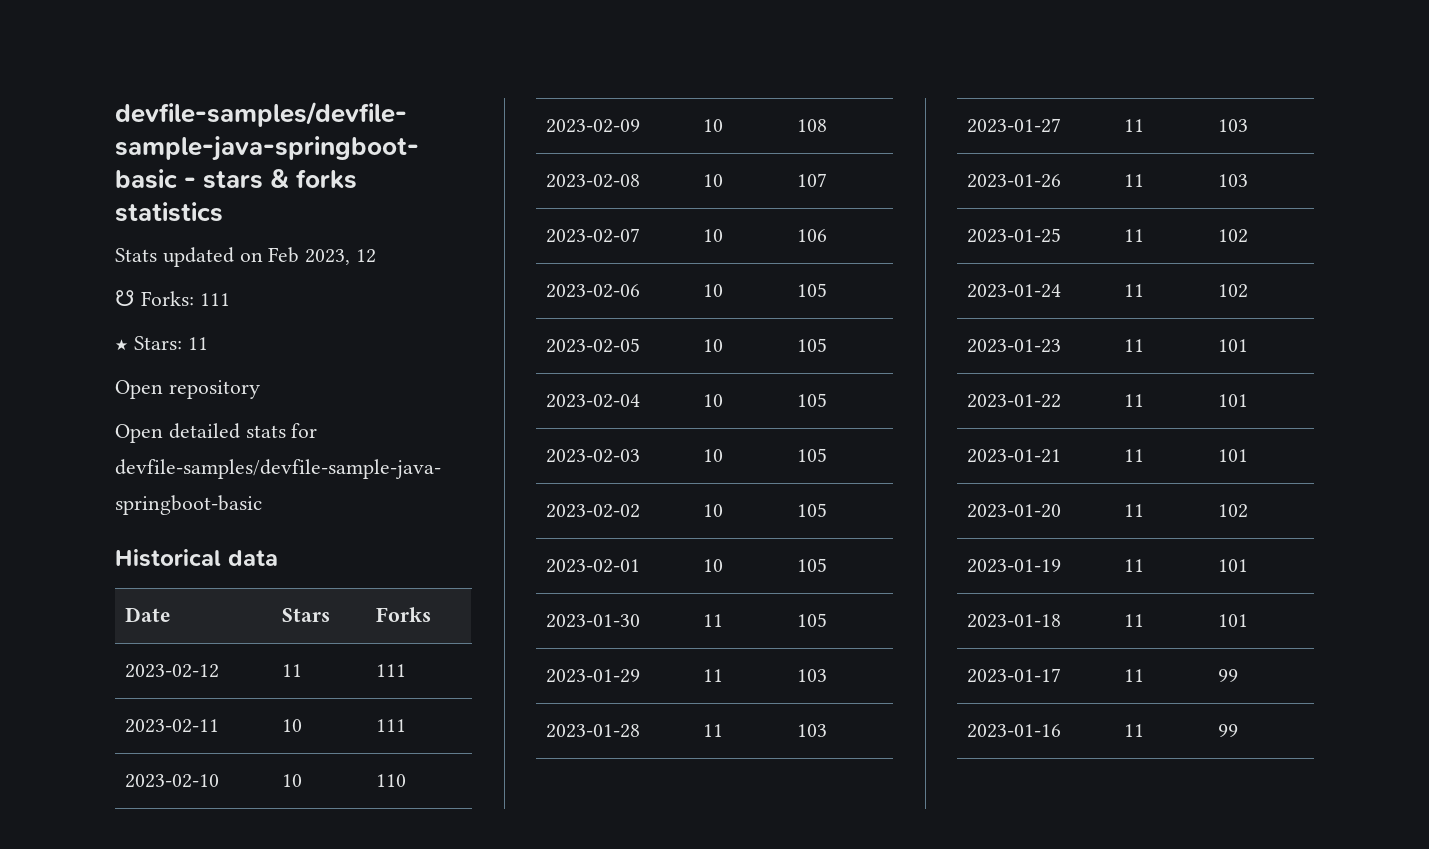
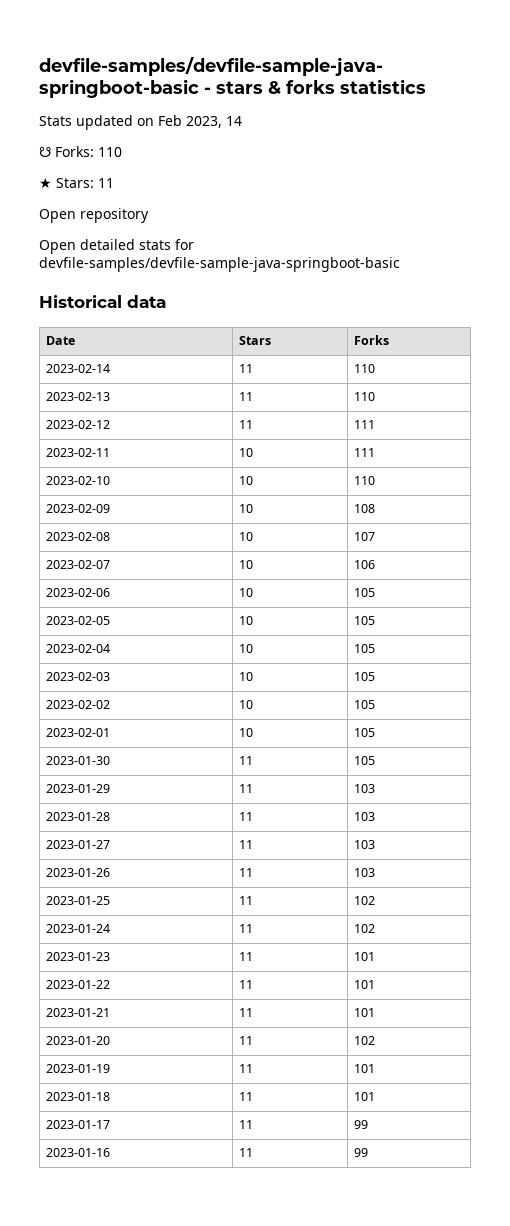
[356,249,377,263] 12 -> [226,116,242,126] 14
[199,293,230,306] 111 -> [98,147,122,157] 110
(431, 614) none -> [46,364,111,373] [239,364,254,373] [354,364,376,373] [46,392,111,401] [239,392,254,401] [354,392,376,401] // 2023-02-14 | 11 | 110 // 2023-02-13 | 11 | 110

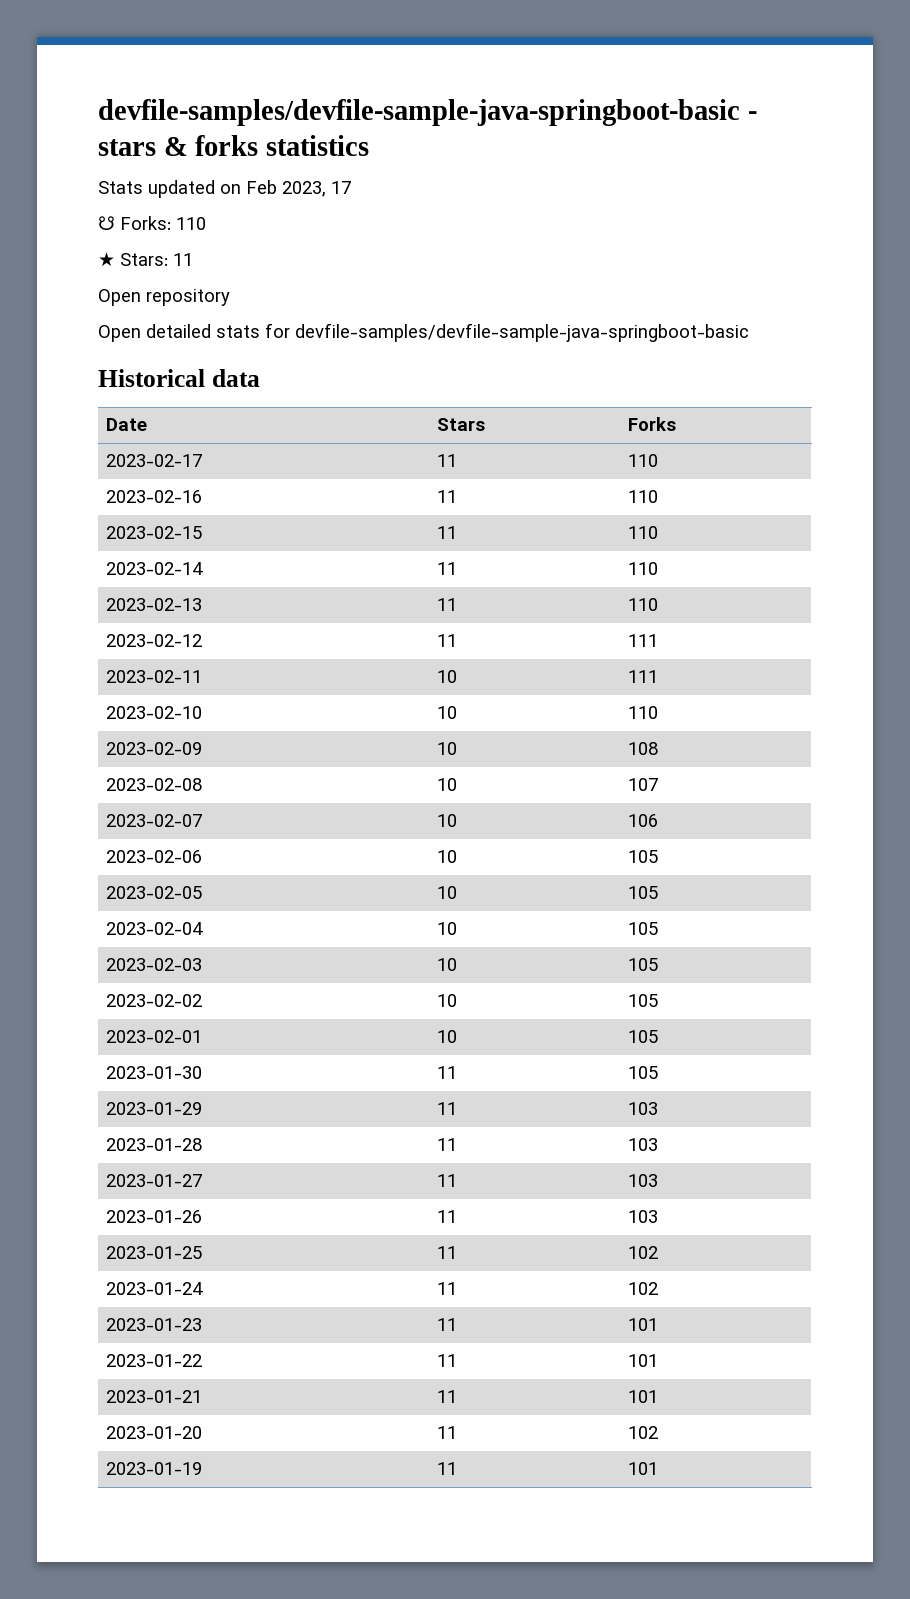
[226,116,242,126] 14 -> [331,181,351,194] 17
(390, 340) none -> [106,454,203,467] [437,454,458,467] [628,454,659,467] [106,490,203,503] [437,490,458,503] [628,490,659,503] [106,526,203,539] [437,526,458,539] [628,526,659,539] // 2023-02-17 | 11 | 110 // 2023-02-16 | 11 | 110 // 2023-02-15 | 11 | 110
[46,1092,111,1101] [239,1092,254,1101] [354,1092,376,1101] [46,1120,111,1129] [239,1120,254,1129] [354,1120,369,1129] [46,1148,111,1157] [239,1148,254,1157] [354,1148,369,1157] // 2023-01-18 | 11 | 101 // 2023-01-17 | 11 | 99 // 2023-01-16 | 11 | 99 -> (659, 1468) none

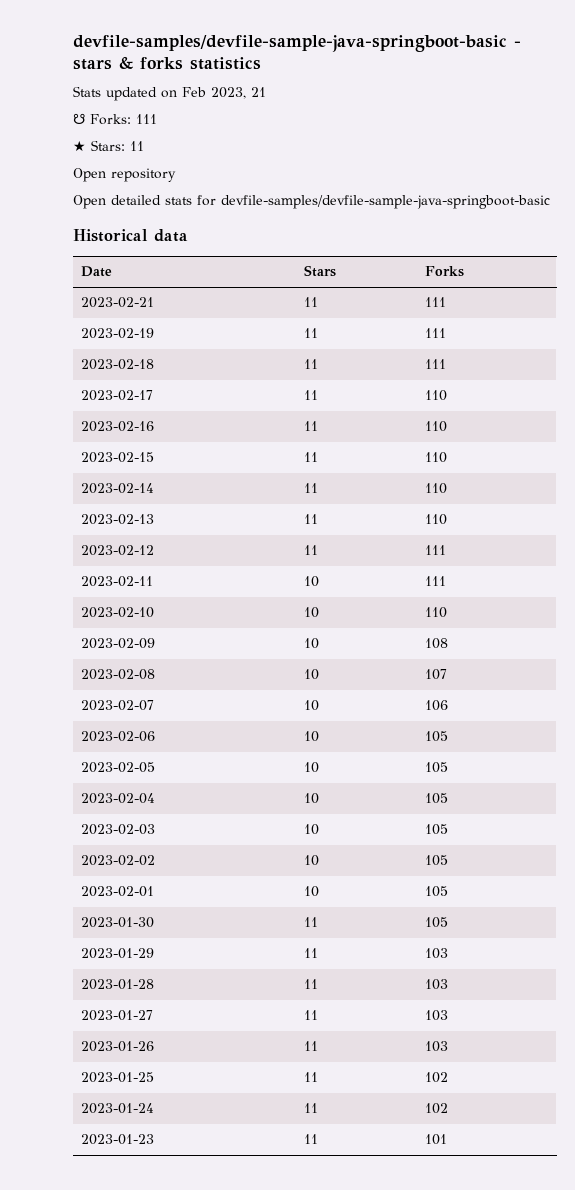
[331,181,351,194] 17 -> [251,87,266,97] 21
[176,217,206,230] 110 -> [136,114,157,124] 111
(677, 424) none -> [81,297,155,308] [304,297,319,307] [425,297,447,307] [81,328,155,339] [304,328,319,338] [425,328,447,338] [81,359,155,370] [304,359,319,369] [425,359,447,369] // 2023-02-21 | 11 | 111 // 2023-02-19 | 11 | 111 // 2023-02-18 | 11 | 111
[106,1354,203,1367] [437,1354,458,1367] [628,1354,659,1367] [106,1390,203,1403] [437,1390,458,1403] [628,1390,659,1403] [106,1426,203,1439] [437,1426,458,1439] [628,1426,659,1439] [106,1462,203,1475] [437,1462,458,1475] [628,1462,659,1475] // 2023-01-22 | 11 | 101 // 2023-01-21 | 11 | 101 // 2023-01-20 | 11 | 102 // 2023-01-19 | 11 | 101 -> (448, 1139) none

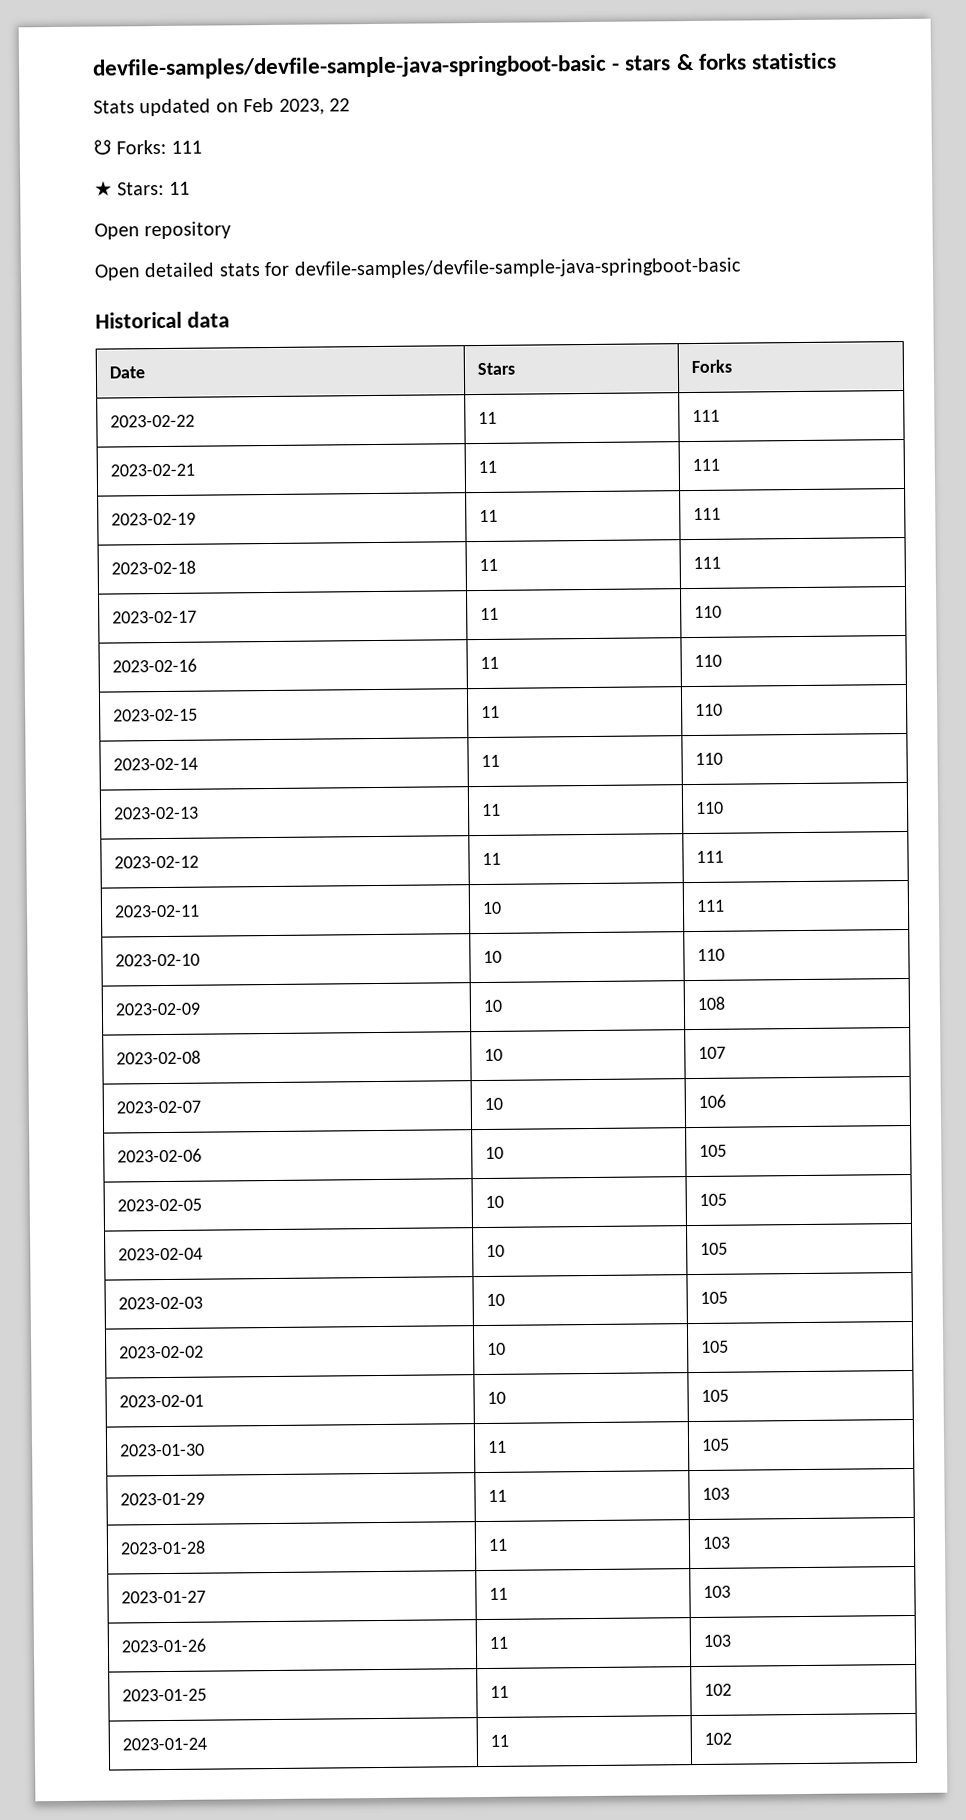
[251,87,266,97] 21 -> [329,98,350,112] 22
(465, 271) none -> [109,414,195,428] [477,411,497,425] [691,409,720,423] // 2023-02-22 | 11 | 111
[81,1134,155,1145] [304,1134,319,1144] [425,1134,448,1145] // 2023-01-23 | 11 | 101 -> (732, 1738) none

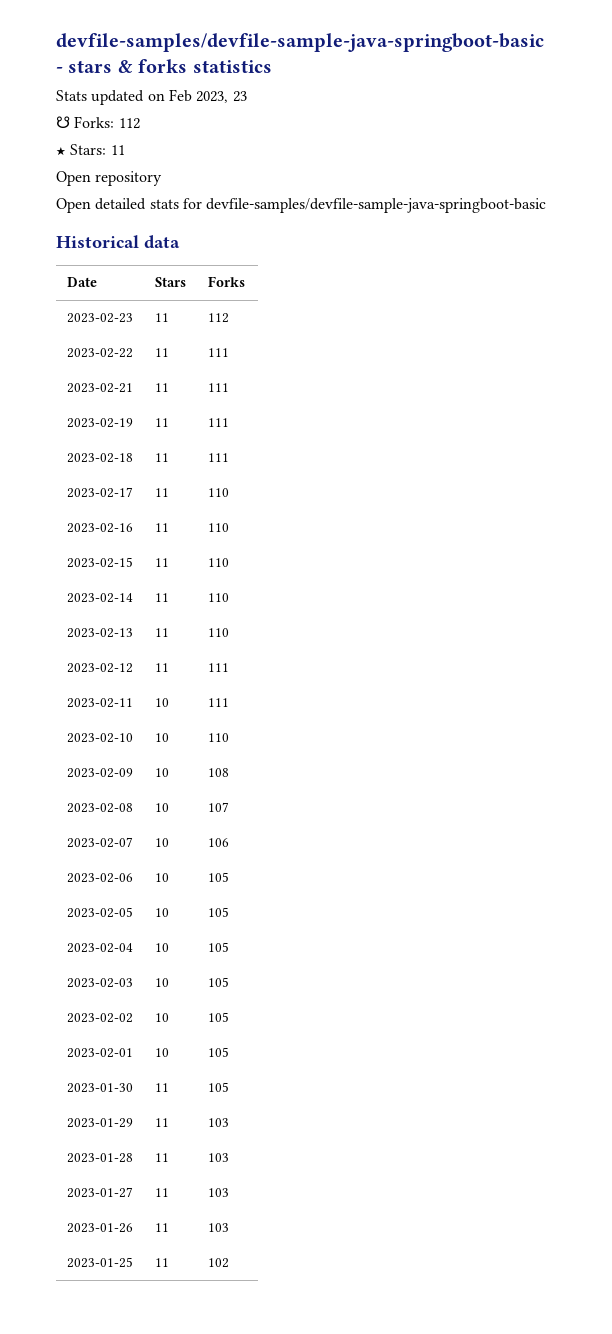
[329,98,350,112] 22 -> [232,91,247,102] 23
[170,140,202,154] 111 -> [118,118,140,129] 112
(732, 366) none -> [66,313,133,323] [154,313,169,322] [207,313,229,323] // 2023-02-23 | 11 | 112
[121,1737,207,1751] [489,1734,509,1747] [703,1732,732,1745] // 2023-01-24 | 11 | 102 -> (229, 1263) none

